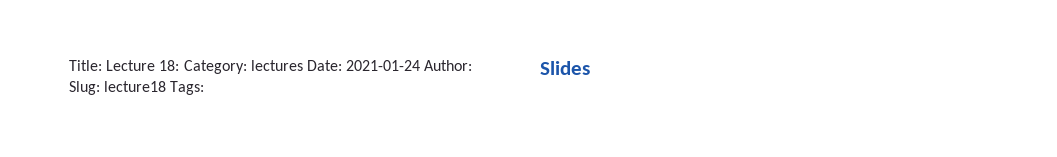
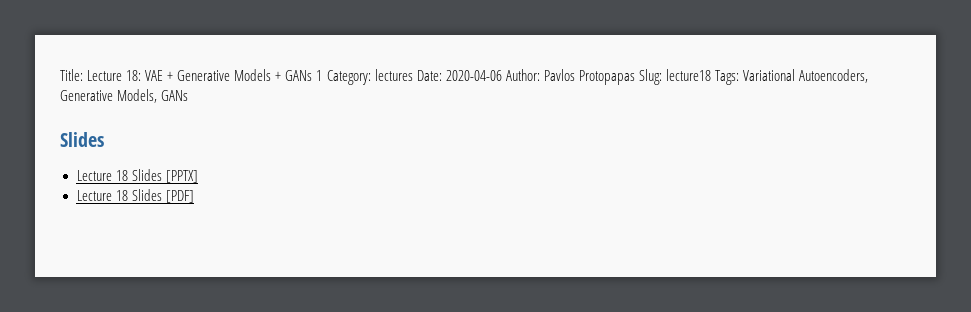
[183,60,473,74] [69,81,205,95] [540,61,590,75] Category: lectures Date: 2021-01-24 Author: Slug: lecture18 Tags: // Slides -> [145,69,869,85] [60,89,189,103] [60,132,104,147] [76,169,198,183] [76,189,194,203] VAE + Generative Models + GANs 1 Category: lectures Date: 2020-04-06 Author: Pavlos Protopapas Slug: lecture18 Tags: Variational Autoencoders, Generative Models, GANs // Slides // Lecture 18 Slides [PPTX] // Lecture 18 Slides [PDF]

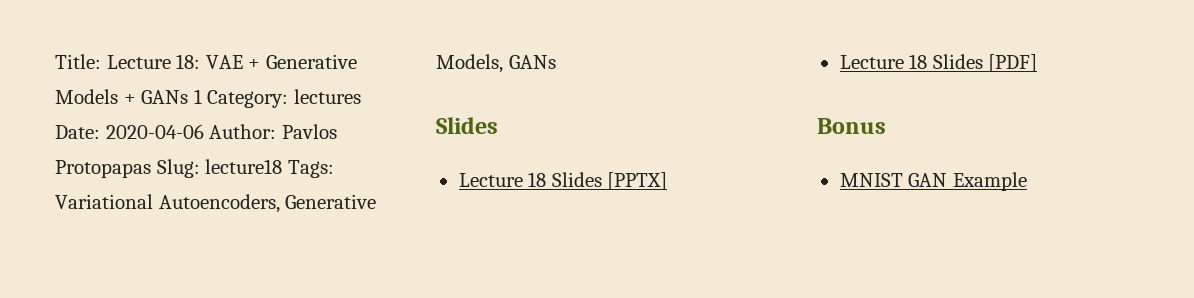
(194, 196) none -> [817,118,886,134] [839,172,1027,191] // Bonus // MNIST GAN Example

